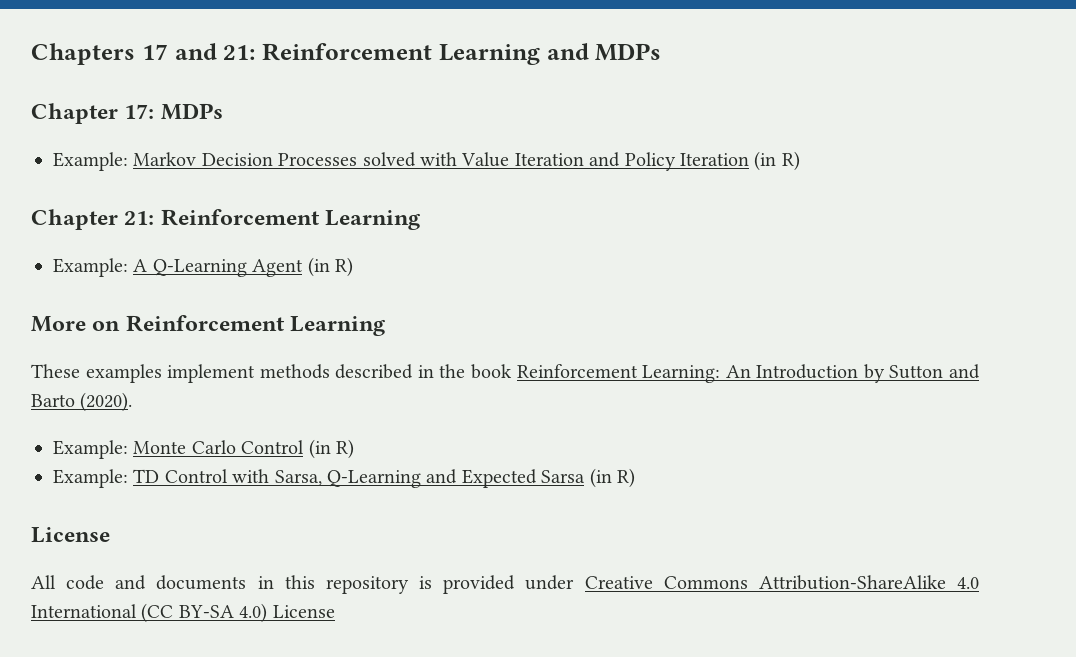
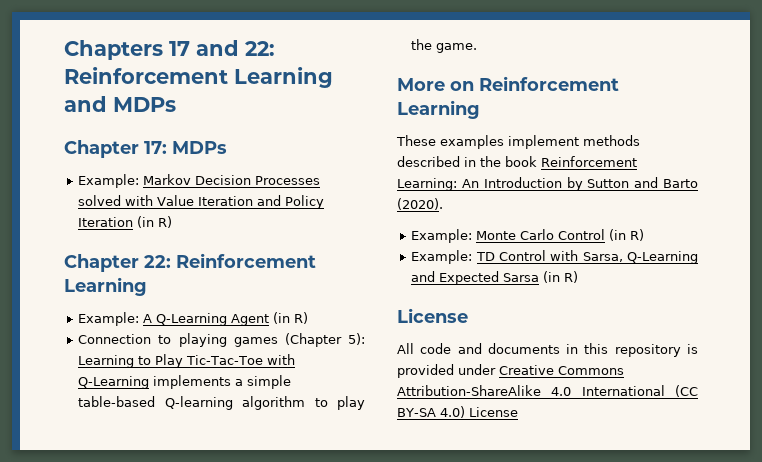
[223,45,256,60] 21: -> [245,41,275,56] 22:
[124,211,155,225] 21: -> [144,255,171,268] 22:
(353, 267) none -> [78,333,365,347] [78,354,296,368] [78,375,292,389] [78,396,365,410] [411,39,478,53] // Connection to playing games (Chapter 5): Learning to Play Tic-Tac-Toe with Q-Learning implements a simple table-based Q-learning algorithm to play the game.

